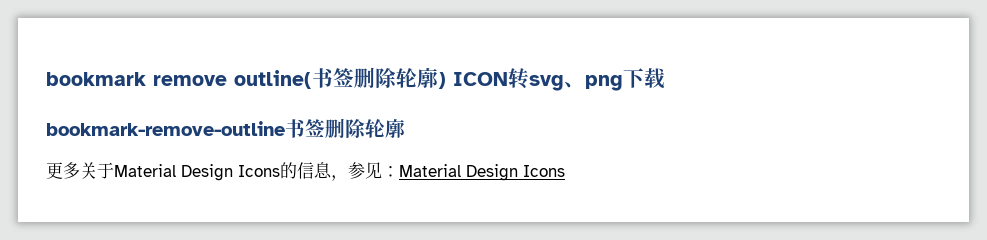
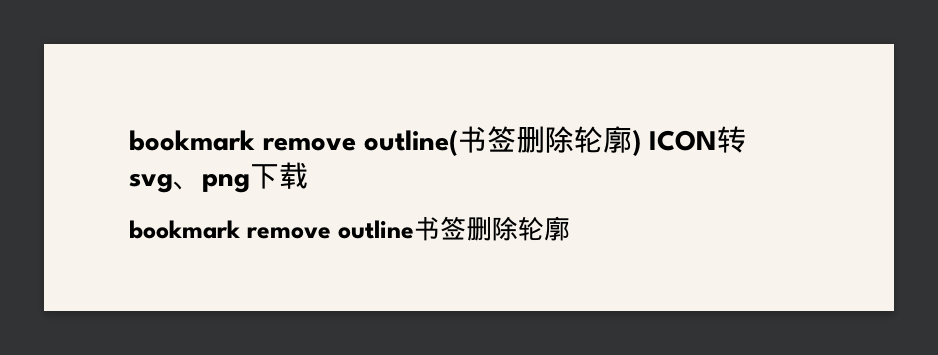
[46,118,405,139] [46,162,565,181] bookmark-remove-outline书签删除轮廓 // 更多关于Material Design Icons的信息，参见：Material Design Icons -> [129,216,570,241] bookmark remove outline书签删除轮廓

